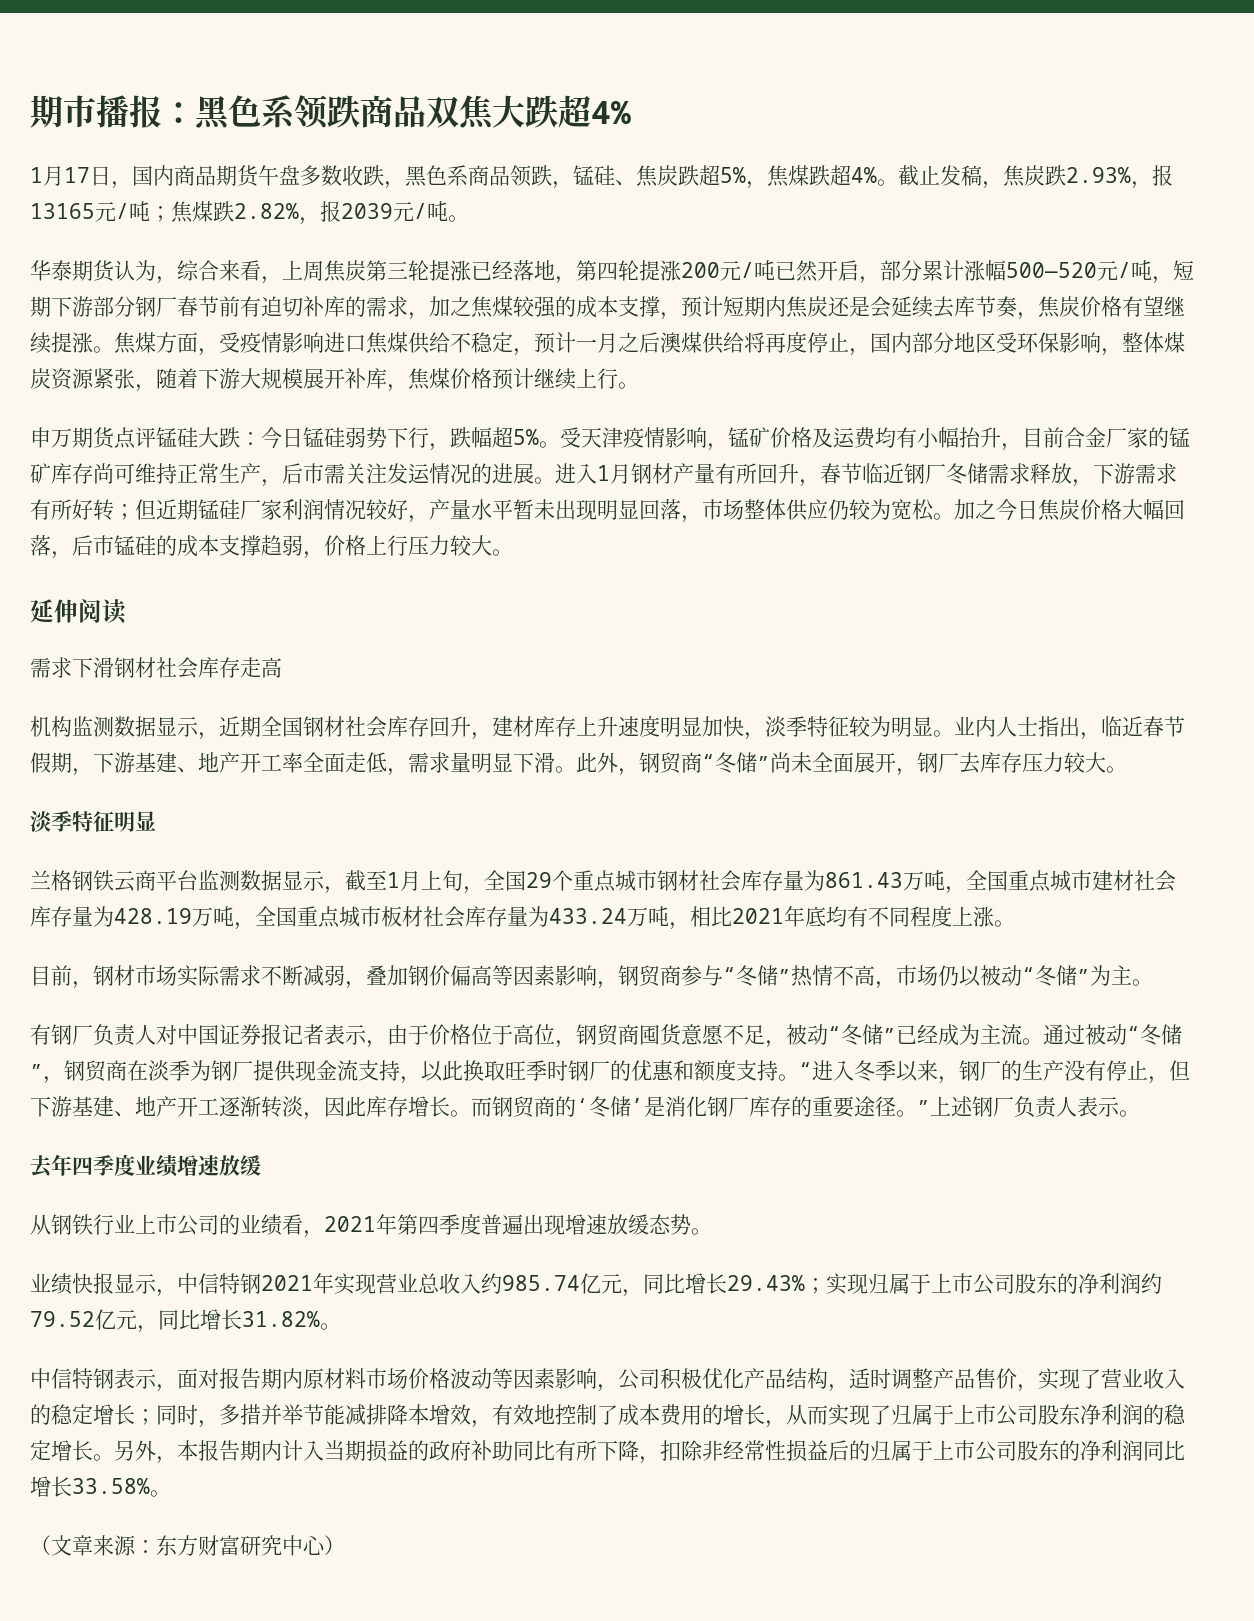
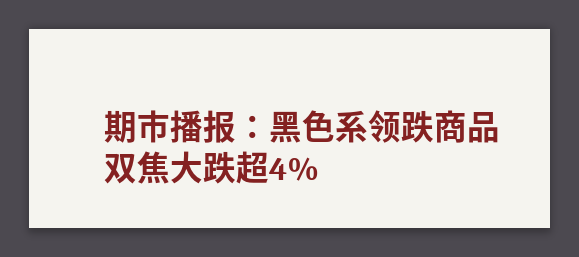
[30,165,1173,189] [30,201,469,225] [30,260,1194,284] [30,296,1185,320] [30,331,1185,356] [30,368,639,392] [30,427,1190,451] [30,463,1177,487] [30,499,1185,523] [30,535,513,559] [30,599,127,624] [30,657,282,679] [30,715,1185,740] [30,752,1127,776] [30,811,156,832] [30,870,1176,894] [30,905,1015,930] [30,965,1153,989] [30,1024,1182,1048] [30,1059,1190,1084] [30,1096,1140,1120] [30,1154,261,1178] [30,1213,712,1238] [30,1273,1162,1297] [30,1309,341,1333] [30,1368,1185,1392] [30,1404,1186,1428] [30,1440,1185,1464] [30,1476,171,1497] [30,1535,345,1556] // 1月17日，国内商品期货午盘多数收跌，黑色系商品领跌，锰硅、焦炭跌超5%，焦煤跌超4%。截止发稿，焦炭跌2.93%，报13165元/吨；焦煤跌2.82%，报2039元/吨。 // 华泰期货认为，综合来看，上周焦炭第三轮提涨已经落地，第四轮提涨200元/吨已然开启，部分累计涨幅500—520元/吨，短期下游部分钢厂春节前有迫切补库的需求，加之焦煤较强的成本支撑，预计短期内焦炭还是会延续去库节奏，焦炭价格有望继续提涨。焦煤方面，受疫情影响进口焦煤供给不稳定，预计一月之后澳煤供给将再度停止，国内部分地区受环保影响，整体煤炭资源紧张，随着下游大规模展开补库，焦煤价格预计继续上行。 // 申万期货点评锰硅大跌：今日锰硅弱势下行，跌幅超5%。受天津疫情影响，锰矿价格及运费均有小幅抬升，目前合金厂家的锰矿库存尚可维持正常生产，后市需关注发运情况的进展。进入1月钢材产量有所回升，春节临近钢厂冬储需求释放，下游需求有所好转；但近期锰硅厂家利润情况较好，产量水平暂未出现明显回落，市场整体供应仍较为宽松。加之今日焦炭价格大幅回落，后市锰硅的成本支撑趋弱，价格上行压力较大。 // 延伸阅读 // 需求下滑钢材社会库存走高 // 机构监测数据显示，近期全国钢材社会库存回升，建材库存上升速度明显加快，淡季特征较为明显。业内人士指出，临近春节假期，下游基建、地产开工率全面走低，需求量明显下滑。此外，钢贸商“冬储”尚未全面展开，钢厂去库存压力较大。 // 淡季特征明显 // 兰格钢铁云商平台监测数据显示，截至1月上旬，全国29个重点城市钢材社会库存量为861.43万吨，全国重点城市建材社会库存量为428.19万吨，全国重点城市板材社会库存量为433.24万吨，相比2021年底均有不同程度上涨。 // 目前，钢材市场实际需求不断减弱，叠加钢价偏高等因素影响，钢贸商参与“冬储”热情不高，市场仍以被动“冬储”为主。 // 有钢厂负责人对中国证券报记者表示，由于价格位于高位，钢贸商囤货意愿不足，被动“冬储”已经成为主流。通过被动“冬储”，钢贸商在淡季为钢厂提供现金流支持，以此换取旺季时钢厂的优惠和额度支持。“进入冬季以来，钢厂的生产没有停止，但下游基建、地产开工逐渐转淡，因此库存增长。而钢贸商的‘冬储’是消化钢厂库存的重要途径。”上述钢厂负责人表示。 // 去年四季度业绩增速放缓 // 从钢铁行业上市公司的业绩看，2021年第四季度普遍出现增速放缓态势。 // 业绩快报显示，中信特钢2021年实现营业总收入约985.74亿元，同比增长29.43%；实现归属于上市公司股东的净利润约79.52亿元，同比增长31.82%。 // 中信特钢表示，面对报告期内原材料市场价格波动等因素影响，公司积极优化产品结构，适时调整产品售价，实现了营业收入的稳定增长；同时，多措并举节能减排降本增效，有效地控制了成本费用的增长，从而实现了归属于上市公司股东净利润的稳定增长。另外，本报告期内计入当期损益的政府补助同比有所下降，扣除非经常性损益后的归属于上市公司股东的净利润同比增长33.58%。 // （文章来源：东方财富研究中心） -> (319, 169) none

